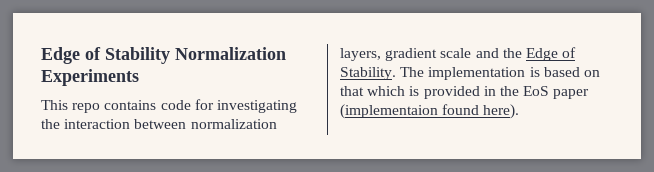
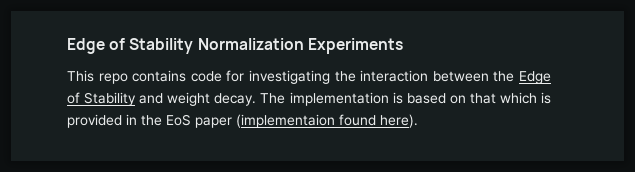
[190,119,277,129] [340,47,577,61] [340,67,396,80] normalization layers, gradient scale and the Edge of Stability. -> [493,71,552,84] [67,92,257,106] the Edge of Stability and weight decay.

